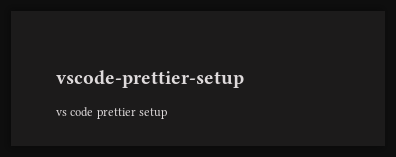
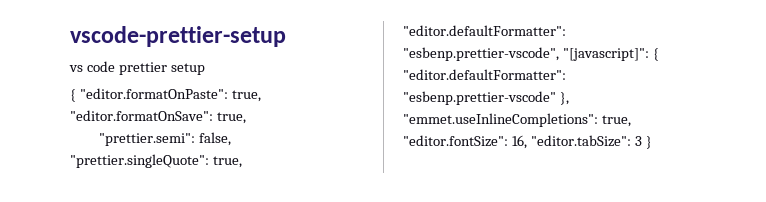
(168, 113) none -> [70,88,261,102] [70,110,246,124] [99,132,232,146] [70,154,242,168] [403,25,566,36] [403,47,659,61] [403,69,566,80] [403,91,569,105] [403,113,631,127] [403,135,652,149] // { "editor.formatOnPaste": true, "editor.formatOnSave": true, // "prettier.semi": false, "prettier.singleQuote": true, "editor.defaultFormatter": "esbenp.prettier-vscode", "[javascript]": { "editor.defaultFormatter": "esbenp.prettier-vscode" }, "emmet.useInlineCompletions": true, "editor.fontSize": 16, "editor.tabSize": 3 }

